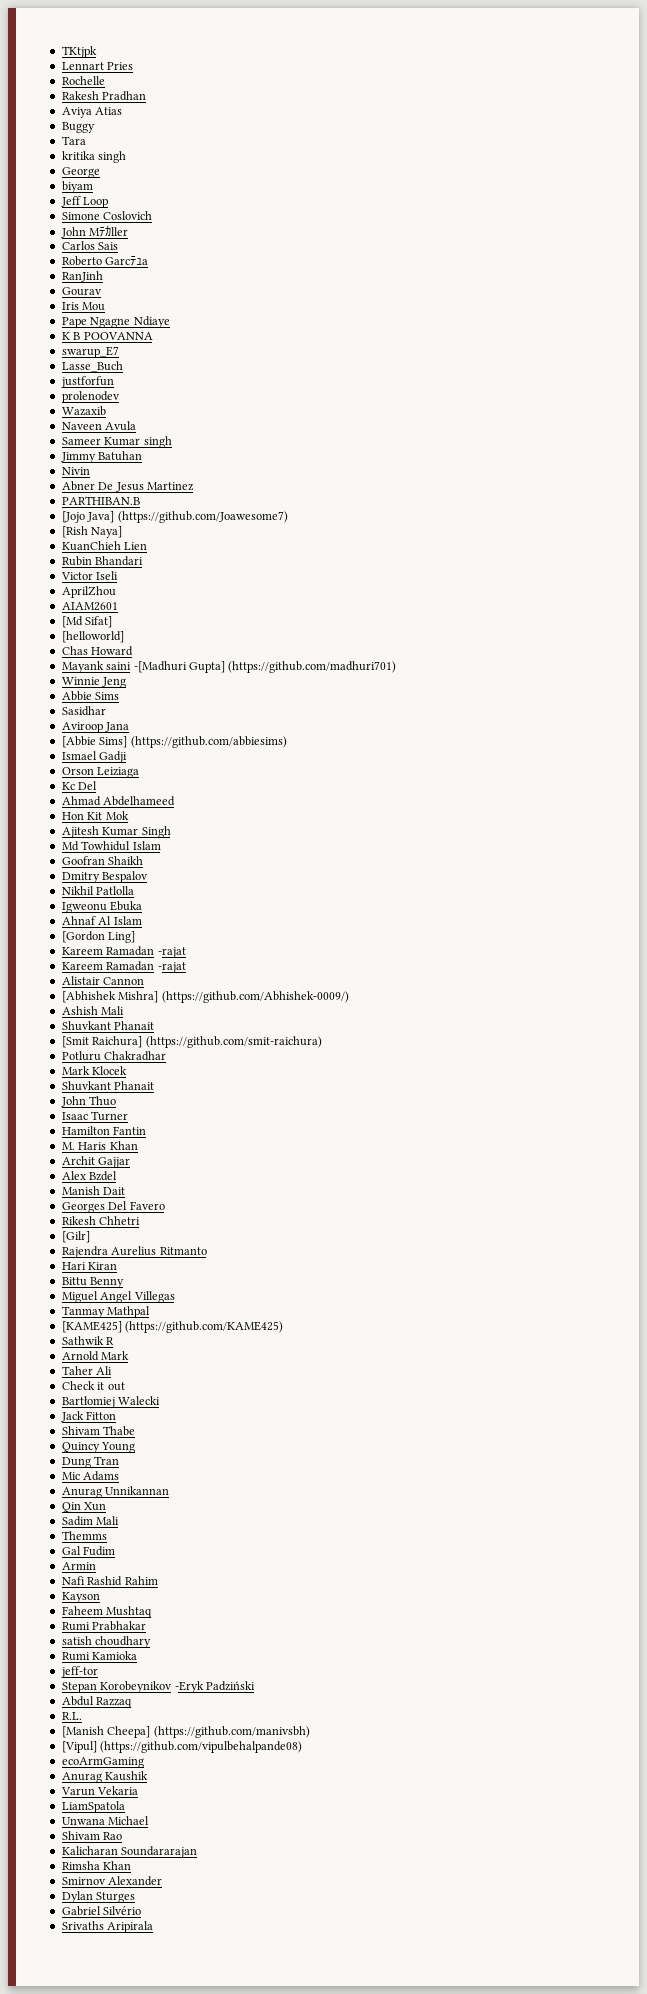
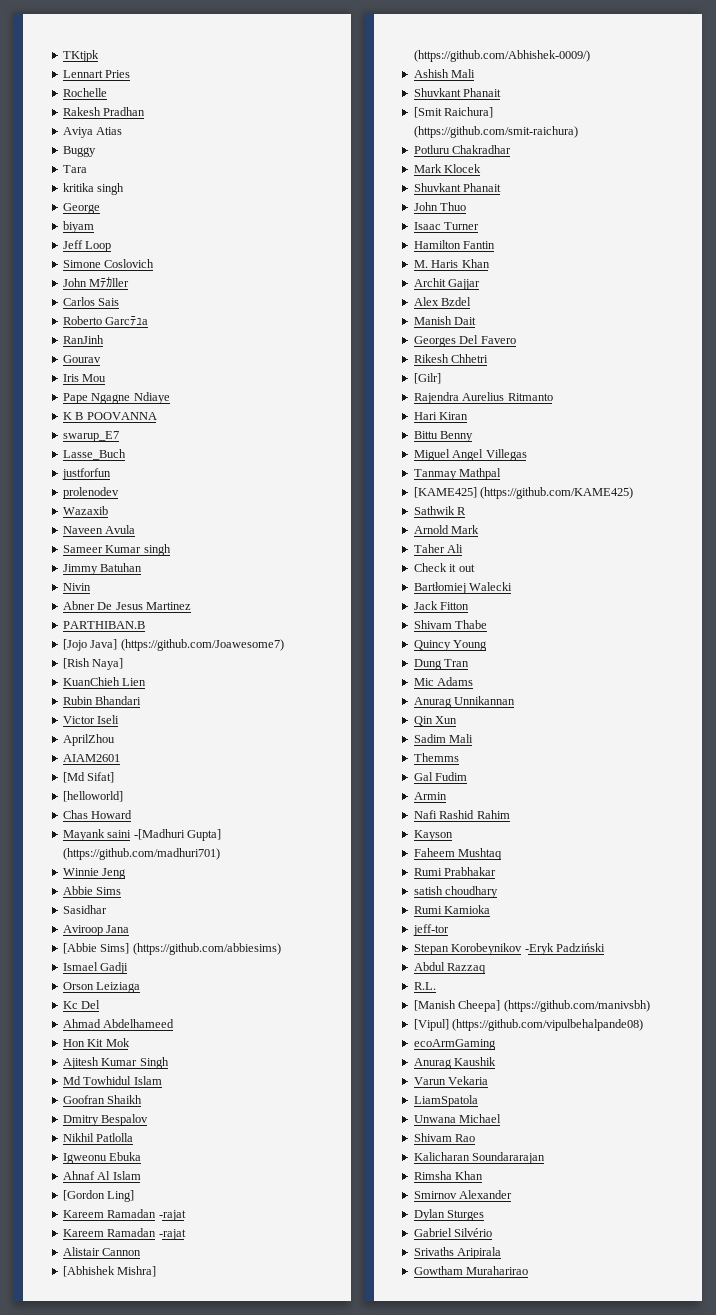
(154, 1927) none -> [413,1266,529,1275] // Gowtham Muraharirao

